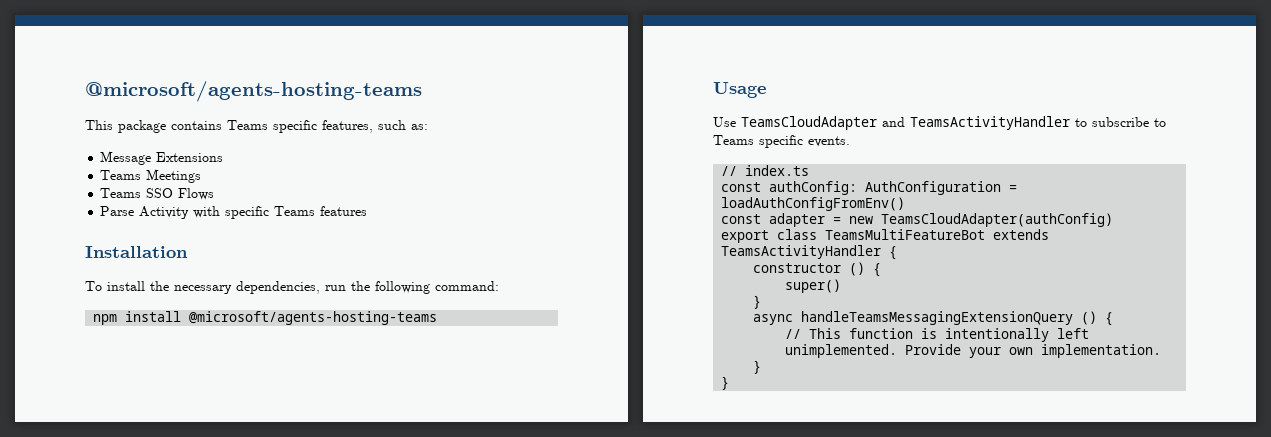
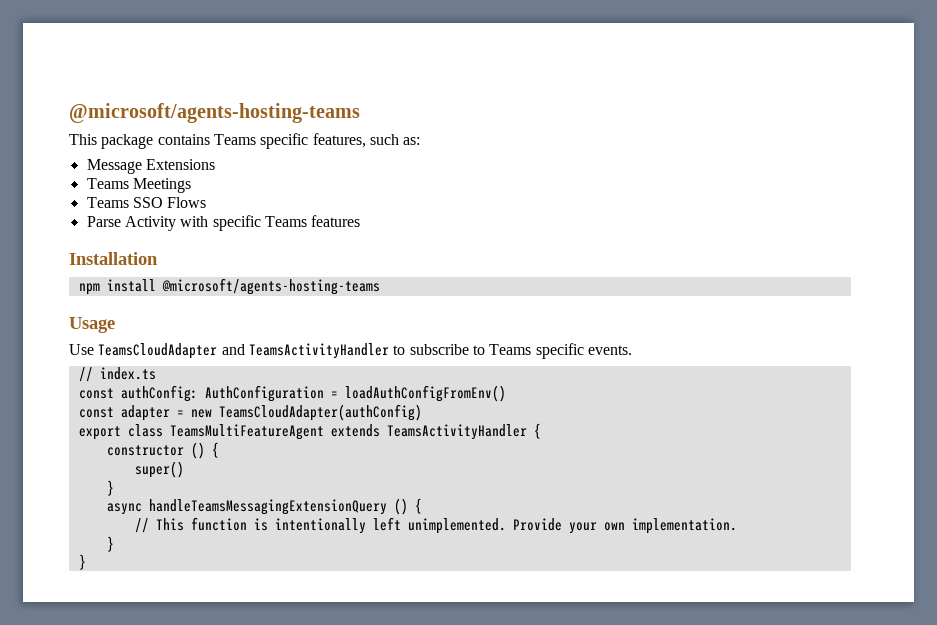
[85,281,499,294] // To install the necessary dependencies, run the following command: -> (158, 258) none
[825,229,986,240] TeamsMultiFeatureBot -> [169,424,324,440] TeamsMultiFeatureAgent

